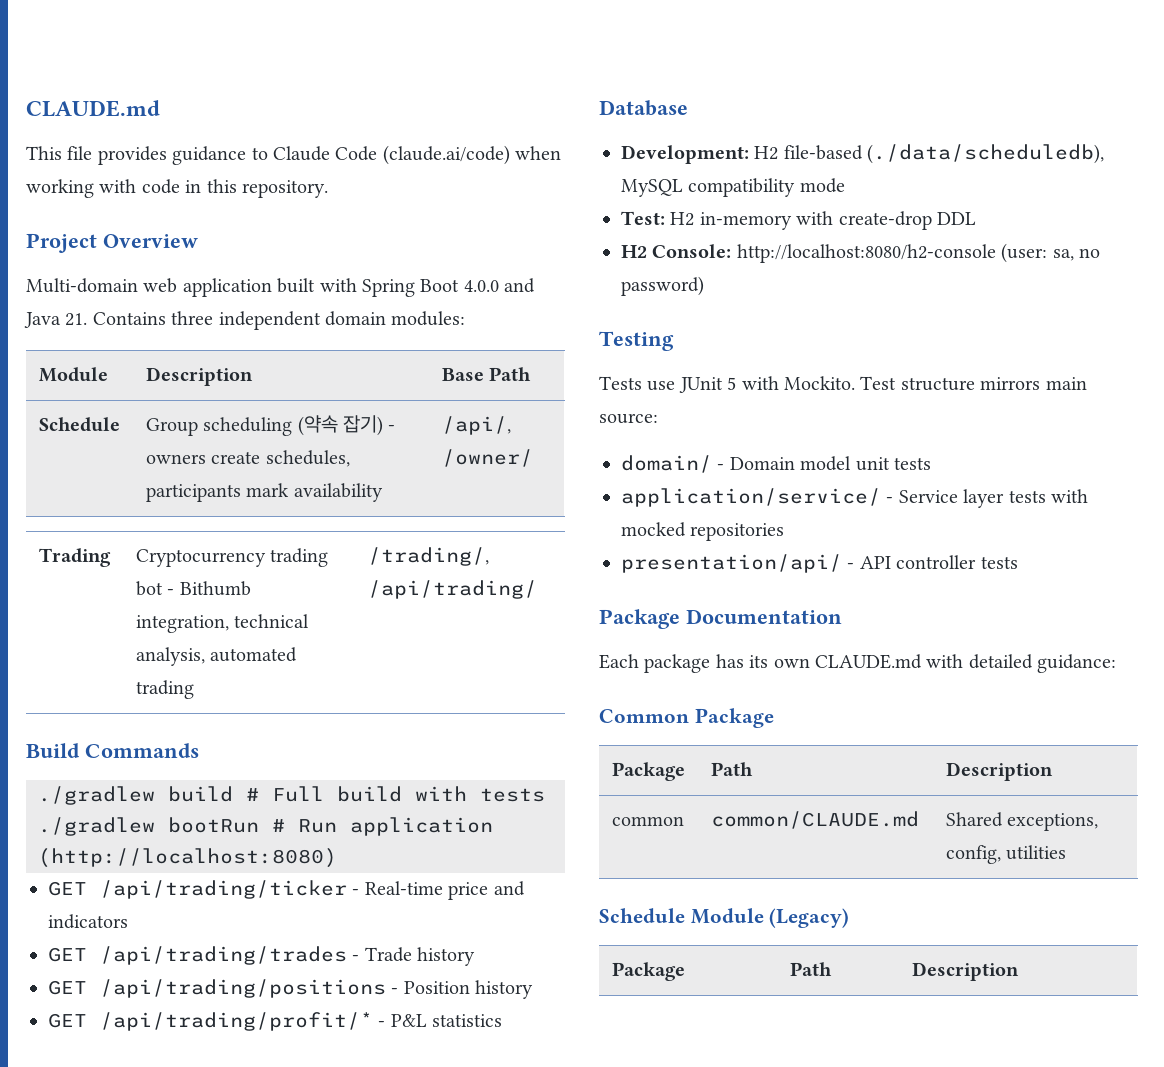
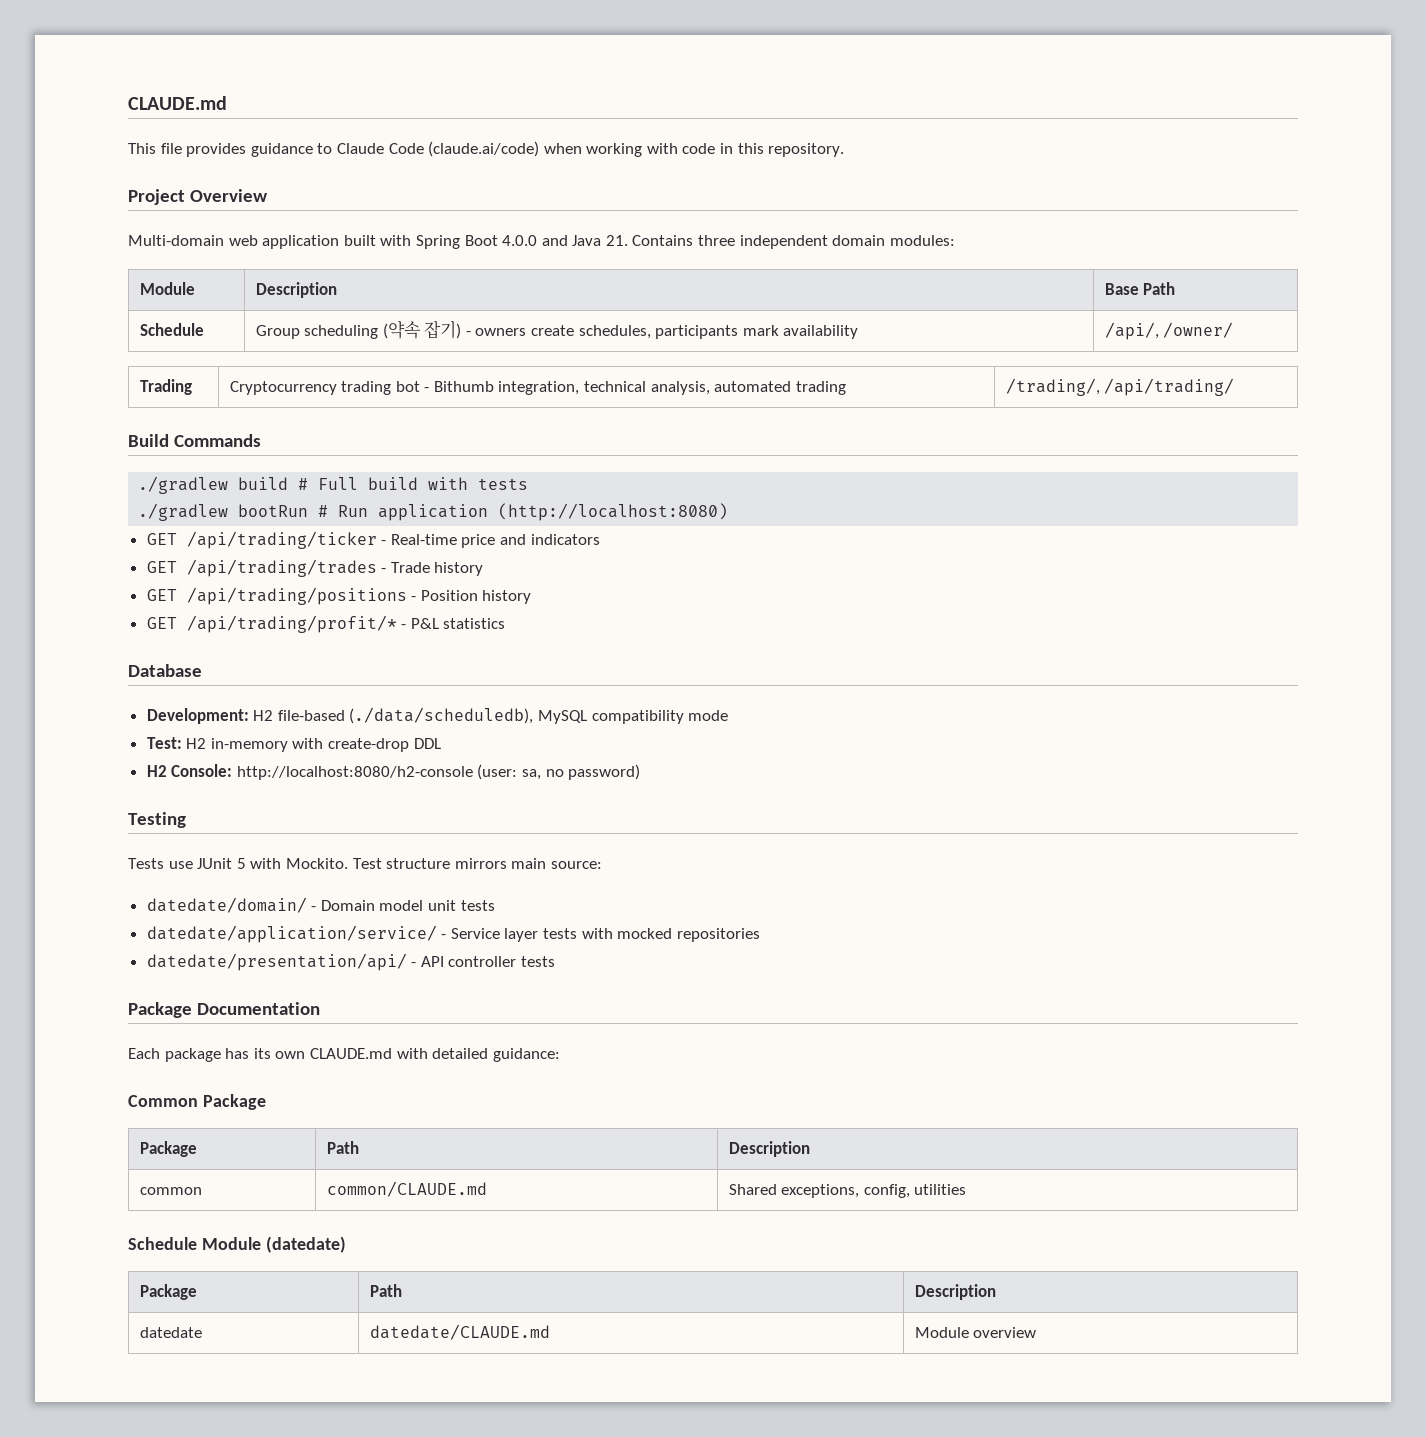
[621,455,712,473] domain/ -> [146,897,307,913] datedate/domain/
[621,488,881,507] application/service/ -> [146,925,437,943] datedate/application/service/
[621,554,842,573] presentation/api/ -> [146,953,407,971] datedate/presentation/api/
[769,908,850,928] [611,962,685,981] [789,962,832,976] [911,962,1019,981] (Legacy) // Package | Path | Description -> [265,1236,346,1253] [139,1284,197,1300] [369,1284,402,1297] [914,1284,996,1300] [139,1327,202,1338] [369,1324,550,1340] [914,1327,1037,1338] (datedate) // Package | Path | Description // datedate | datedate/CLAUDE.md | Module overview

